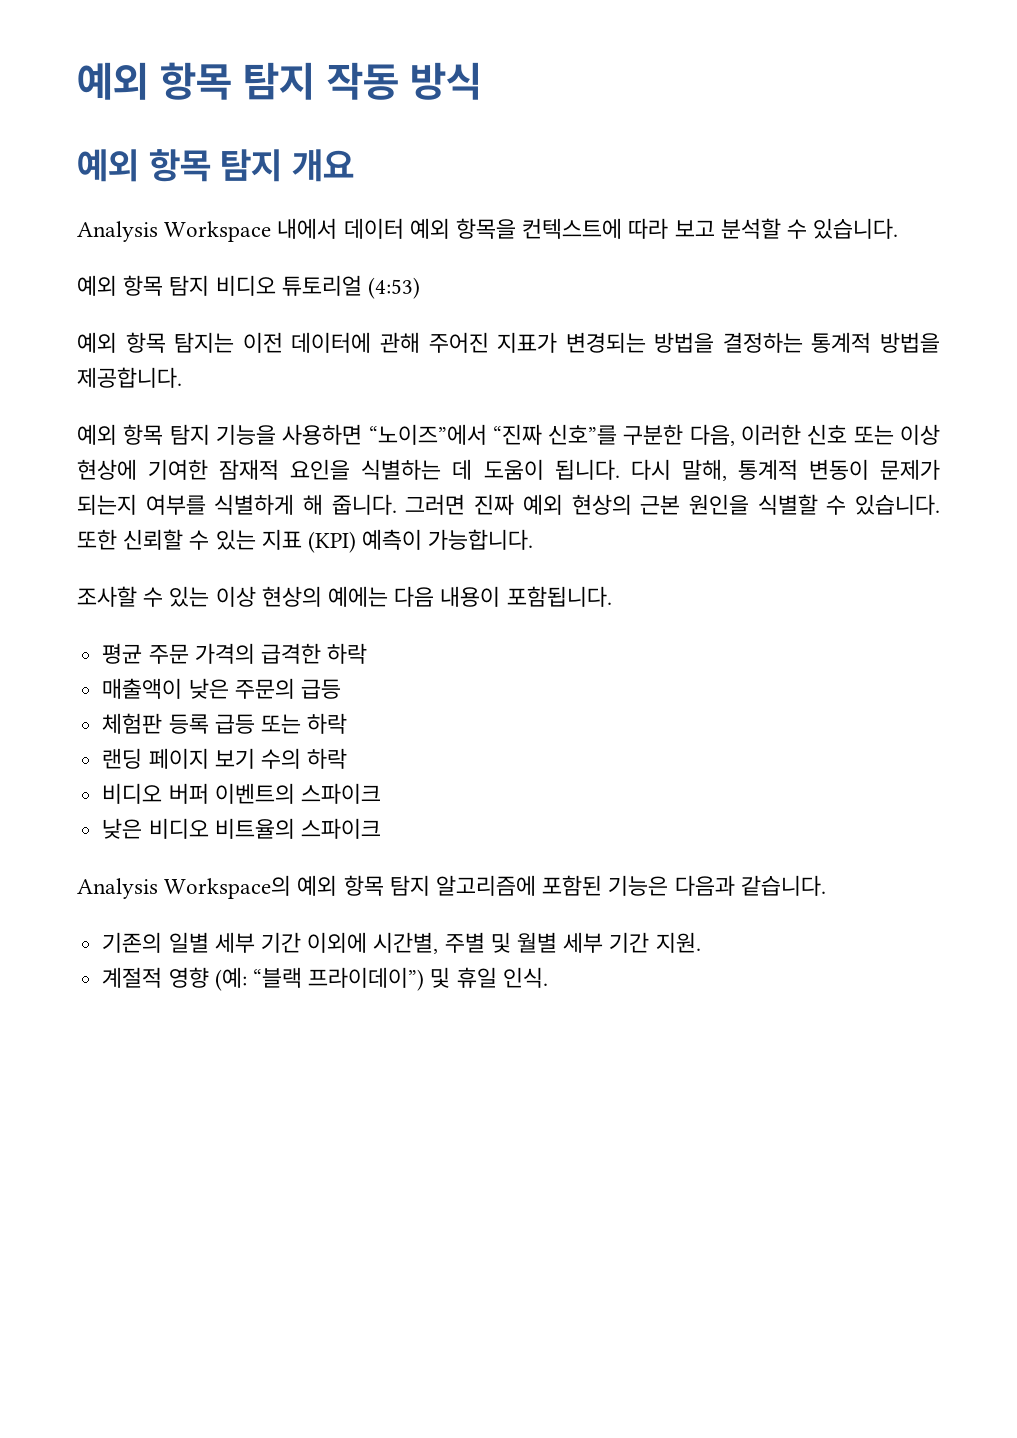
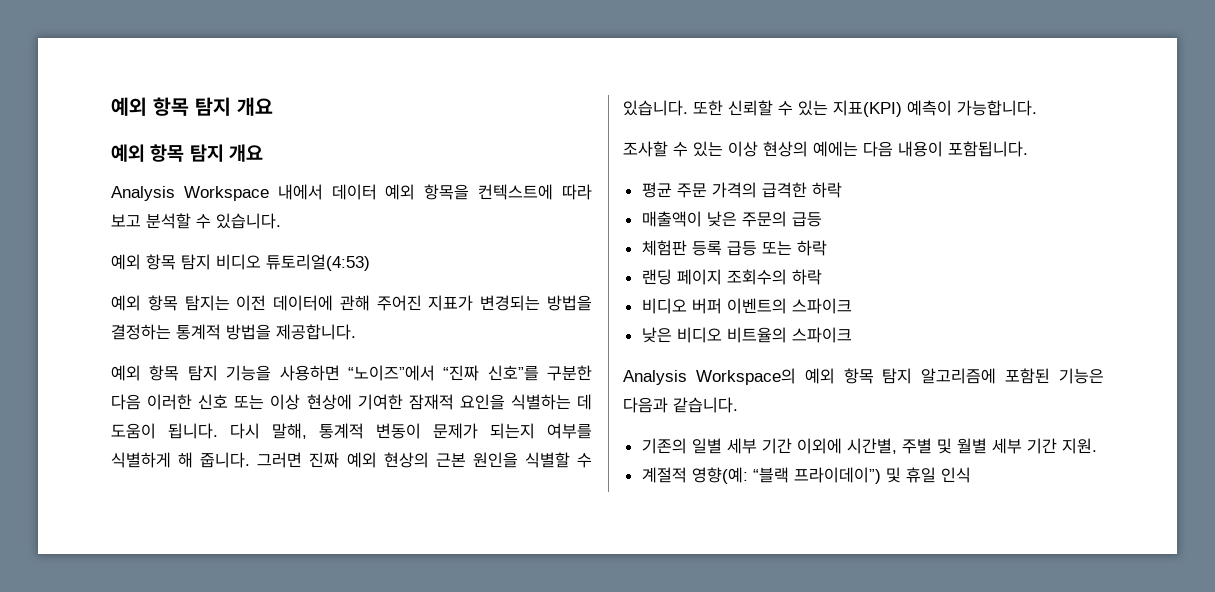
[77,62,482,100] 예외 항목 탐지 작동 방식 -> [111,97,273,116] 예외 항목 탐지 개요
[281,275,421,299] 튜토리얼 (4:53) -> [266,254,370,271] 튜토리얼(4:53)
[689,424,735,446] 다음, -> [111,394,141,410] 다음
[261,529,357,553] 지표 (KPI) -> [833,100,902,117] 지표(KPI)
[214,748,301,769] 보기 수의 -> [726,269,787,285] 조회수의
[168,967,247,991] 영향 (예: -> [691,467,748,484] 영향(예:
[502,967,548,988] 인식. -> [940,467,971,483] 인식

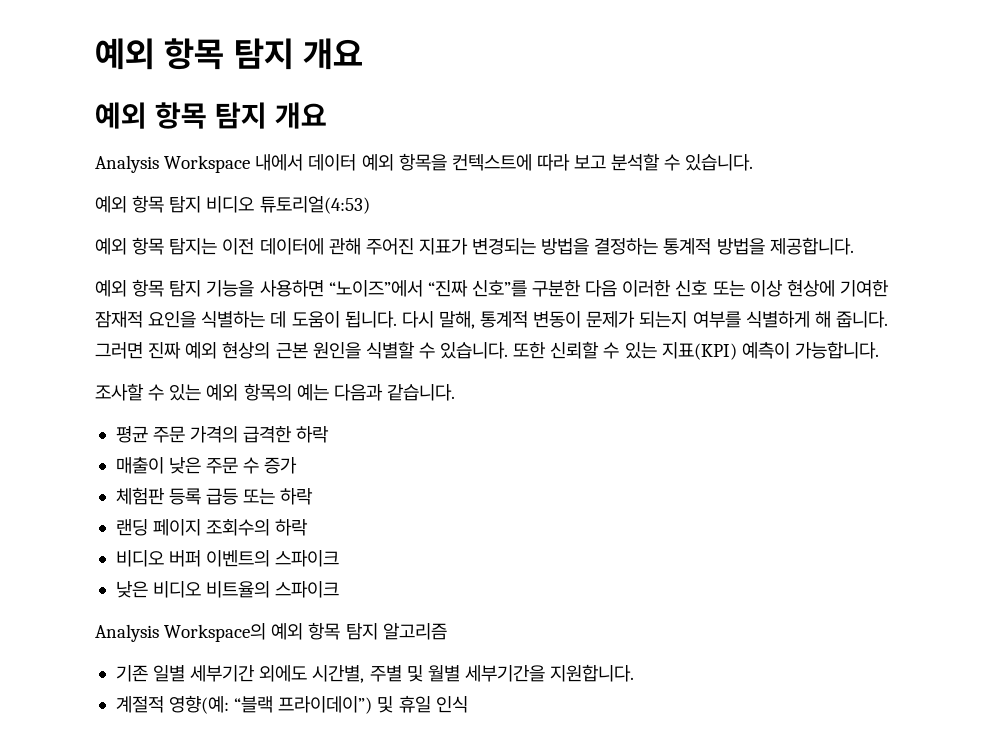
[728,141,1028,157] 이상 현상의 예에는 다음 내용이 포함됩니다. -> [206,383,455,401] 예외 항목의 예는 다음과 같습니다.
[641,211,822,227] 매출액이 낮은 주문의 급등 -> [115,456,298,474] 매출이 낮은 주문 수 증가
[921,368,1104,384] [623,397,738,413] [641,438,842,454] 알고리즘에 포함된 기능은 다음과 같습니다. // 기존의 일별 세부 기간 이외에 -> [382,623,447,640] [115,665,308,682] 알고리즘 // 기존 일별 세부기간 외에도
[991,438,1097,454] 세부 기간 지원. -> [464,664,635,682] 세부기간을 지원합니다.

